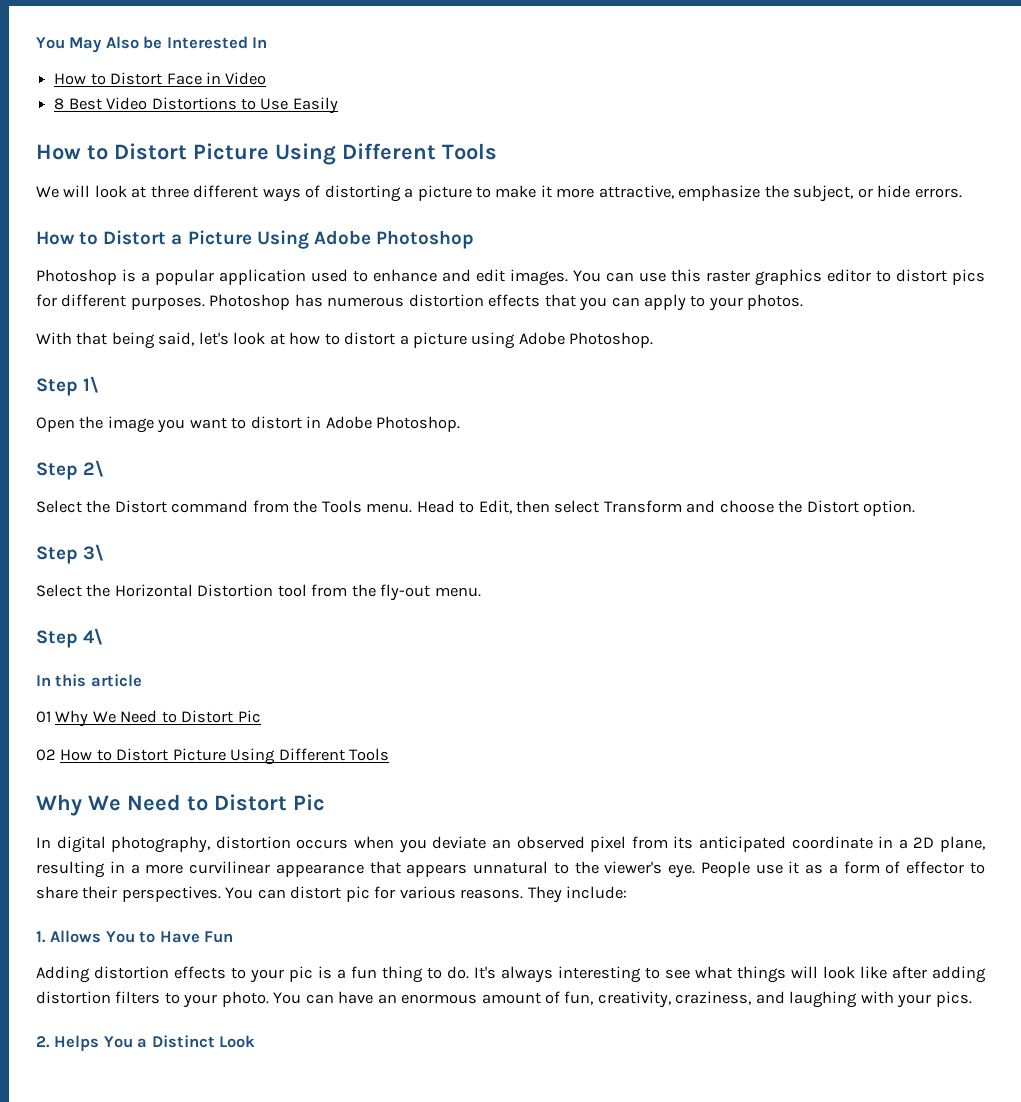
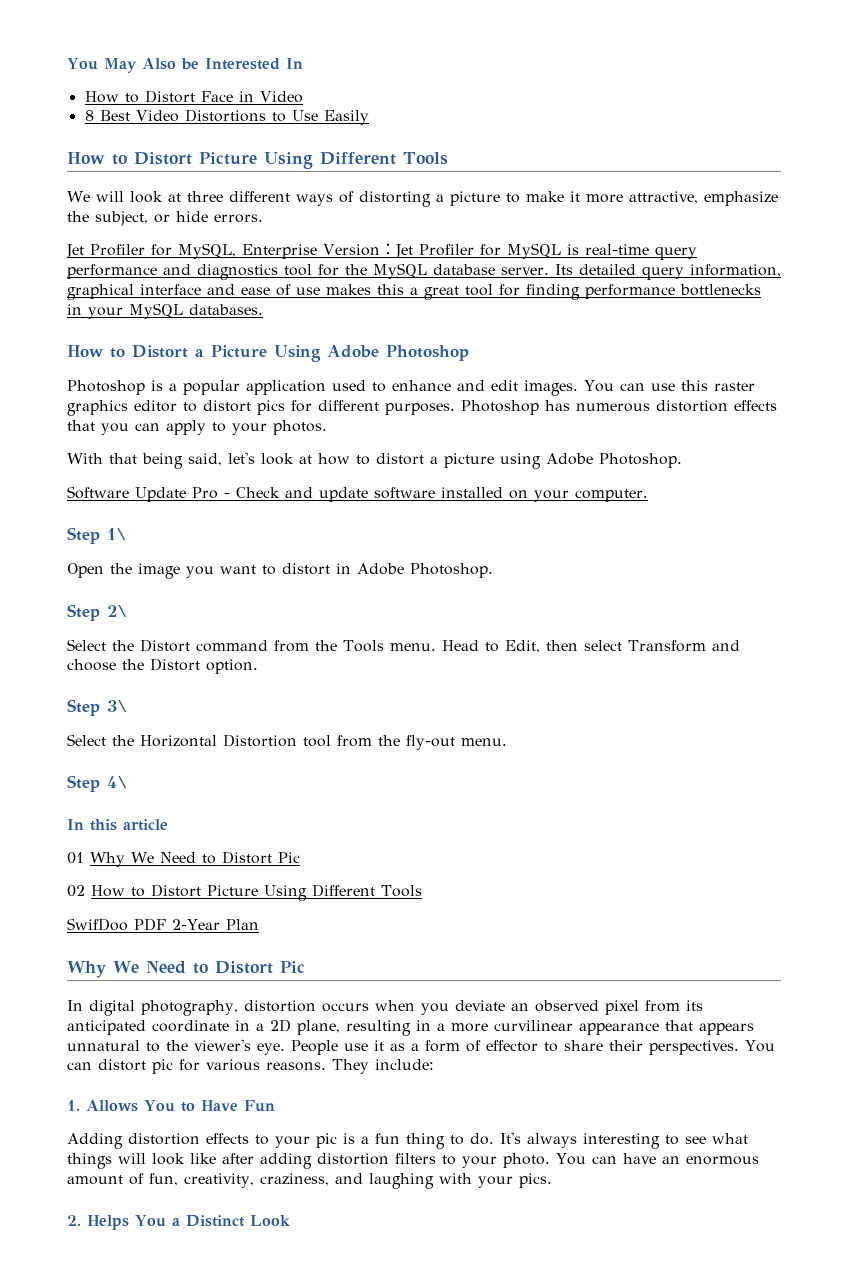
(962, 193) none -> [66,243,697,260] [67,263,781,280] [67,284,761,300] [67,303,263,319] // Jet Profiler for MySQL, Enterprise Version：Jet Profiler for MySQL is real-time query performance and diagnostics tool for the MySQL database server. Its detailed query information, graphical interface and ease of use makes this a great tool for finding performance bottlenecks in your MySQL databases.
(654, 340) none -> [67,486,648,502] // Software Update Pro - Check and update software installed on your computer.
(390, 754) none -> [67,918,259,931] // SwifDoo PDF 2-Year Plan

